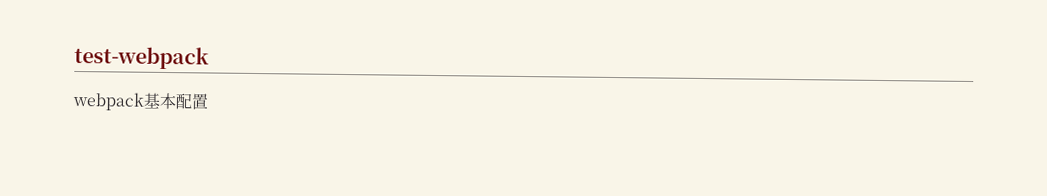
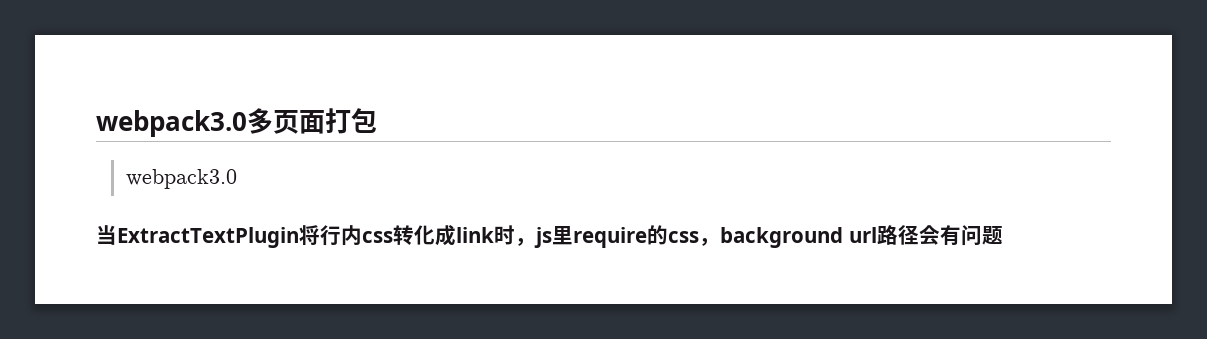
[74,45,209,70] [72,91,209,111] test-webpack // webpack基本配置 -> [96,108,377,137] [126,169,238,189] [96,224,1003,248] webpack3.0多页面打包 // webpack3.0 // 当ExtractTextPlugin将行内css转化成link时，js里require的css，background url路径会有问题

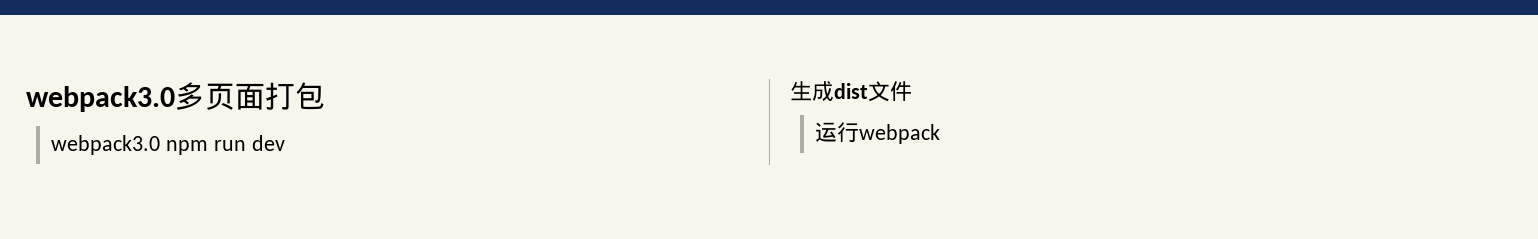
[96,224,1003,248] // 当ExtractTextPlugin将行内css转化成link时，js里require的css，background url路径会有问题 -> [166,135,285,155] [790,81,912,102] [815,122,941,144] npm run dev // 生成dist文件 // 运行webpack

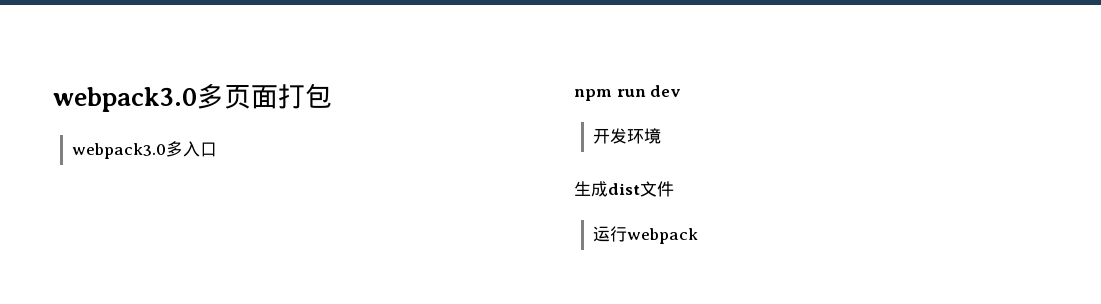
(161, 145) none -> [166,141,218,157] 多入口 //
(285, 143) none -> [593,128,662,144] // 开发环境

